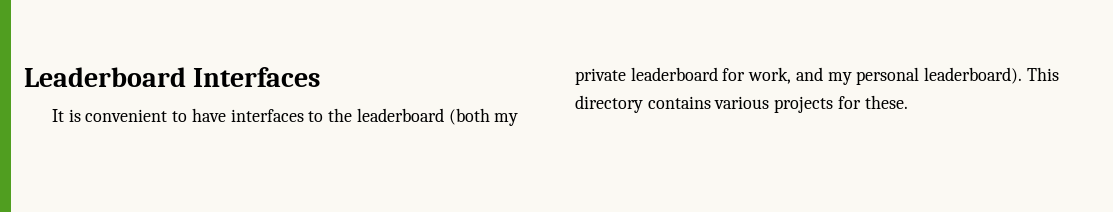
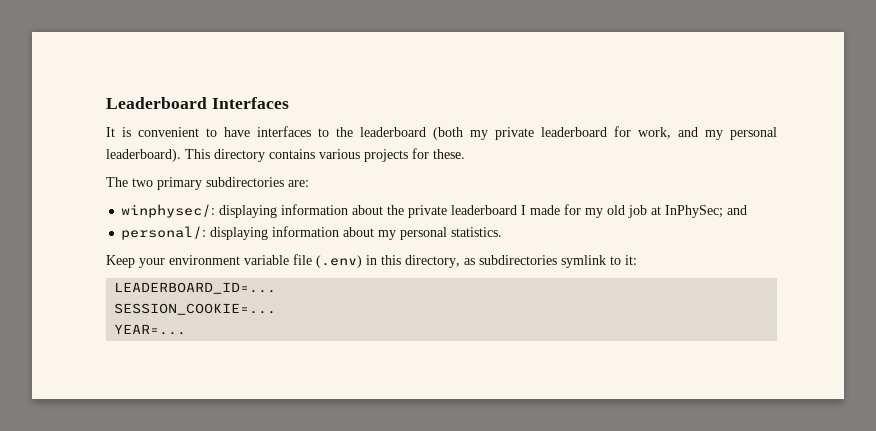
(908, 102) none -> [106,177,309,190] [121,204,748,218] [121,226,503,240] [106,254,637,268] [114,282,277,294] [114,303,277,315] [114,324,187,335] // The two primary subdirectories are: // winphysec/: displaying information about the private leaderboard I made for my old job at InPhySec; and // personal/: displaying information about my personal statistics. // Keep your environment variable file (.env) in this directory, as subdirectories symlink to it: // LEADERBOARD_ID=... // SESSION_COOKIE=... // YEAR=...

